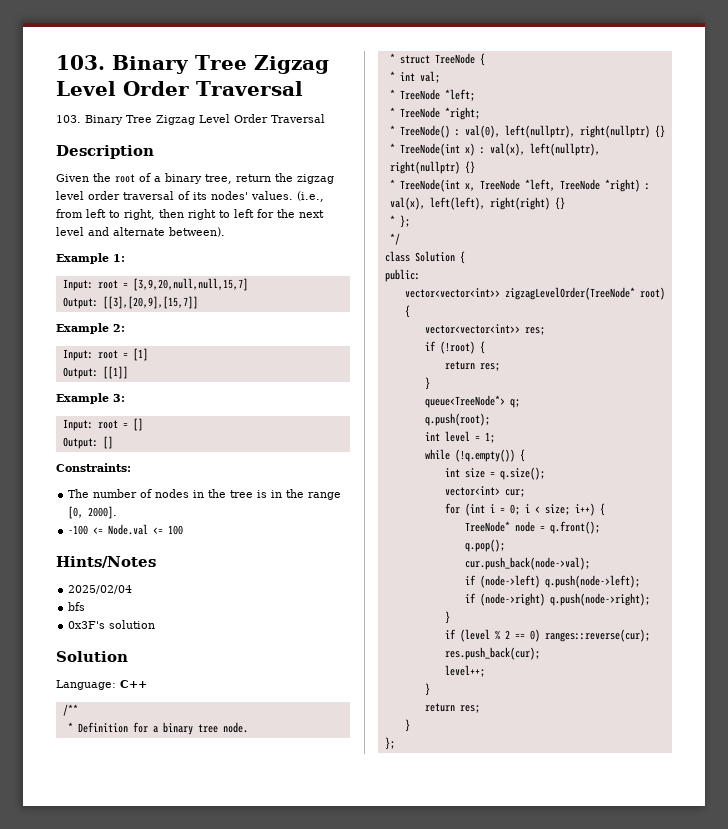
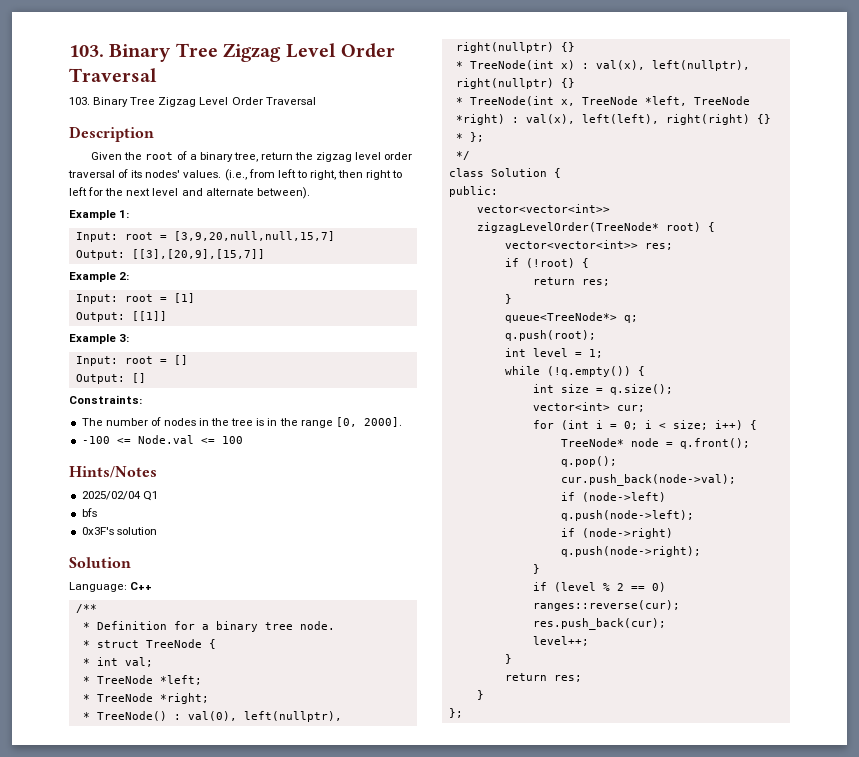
(133, 589) none -> [142,491,158,501] Q1

